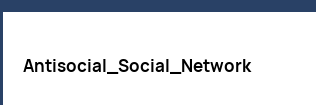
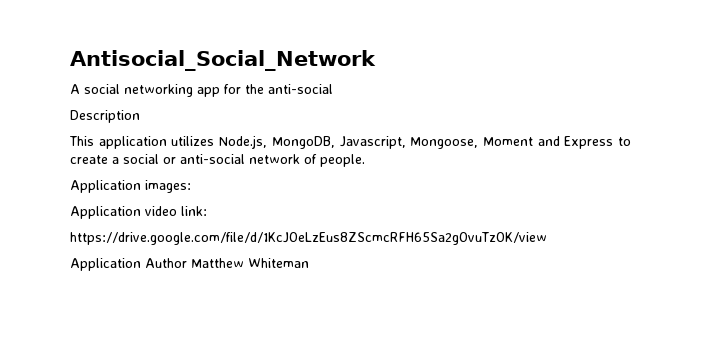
(252, 66) none -> [70,84,333,97] [70,110,140,123] [69,135,631,149] [70,154,365,167] [70,180,191,193] [70,206,207,219] [70,232,547,245] [70,258,309,271] // A social networking app for the anti-social // Description // This application utilizes Node.js, MongoDB, Javascript, Mongoose, Moment and Express to create a social or anti-social network of people. // Application images: // Application video link: // https://drive.google.com/file/d/1KcJOeLzEus8ZScmcRFH65Sa2gOvuTzOK/view // Application Author Matthew Whiteman

